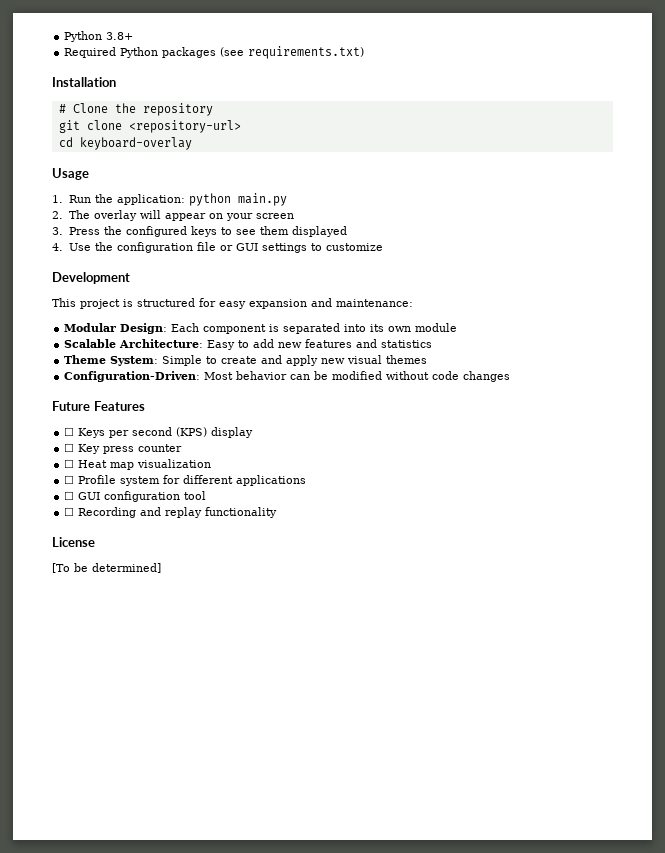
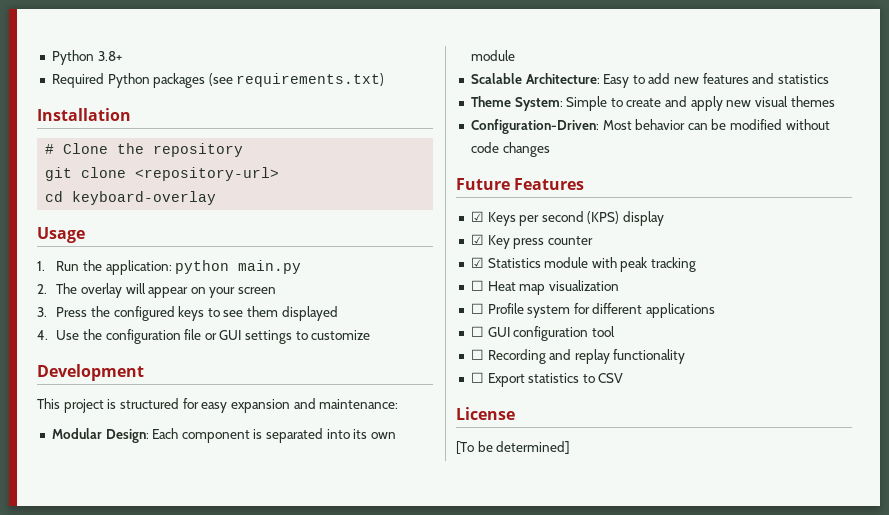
[64,427,75,436] ☐ -> [470,211,484,222] ☑
[64,443,75,452] ☐ -> [470,234,484,245] ☑
(183, 448) none -> [470,257,697,272] // ☑ Statistics module with peak tracking
(278, 512) none -> [470,372,624,387] // ☐ Export statistics to CSV

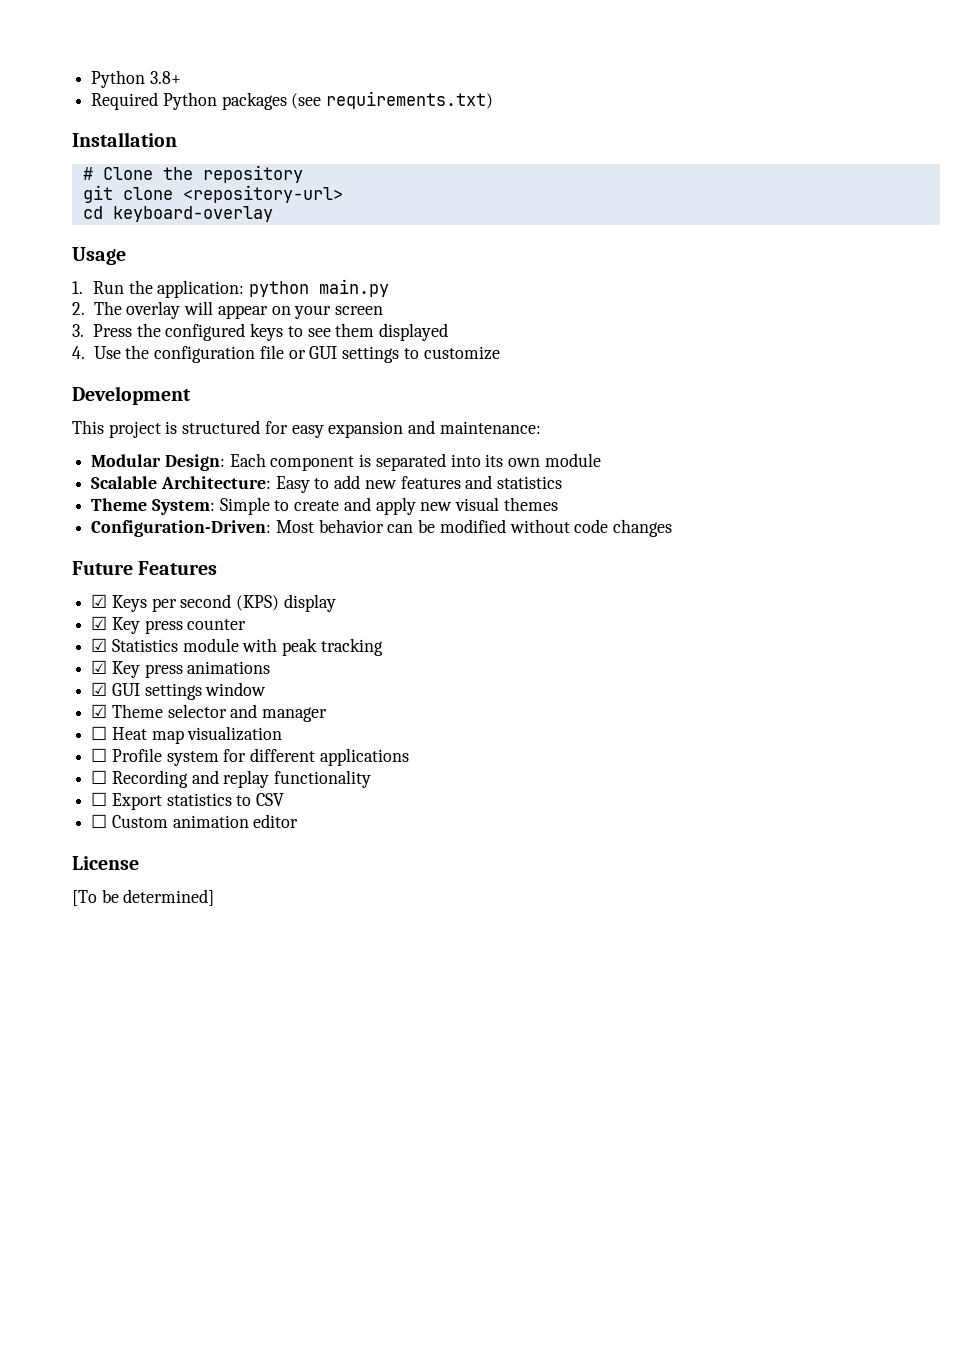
(697, 264) none -> [91,660,271,678] [91,682,267,700] [91,704,328,722] // ☑ Key press animations // ☑ GUI settings window // ☑ Theme selector and manager
[470,326,615,341] // ☐ GUI configuration tool -> (409, 757) none
(624, 378) none -> [91,814,299,828] // ☐ Custom animation editor

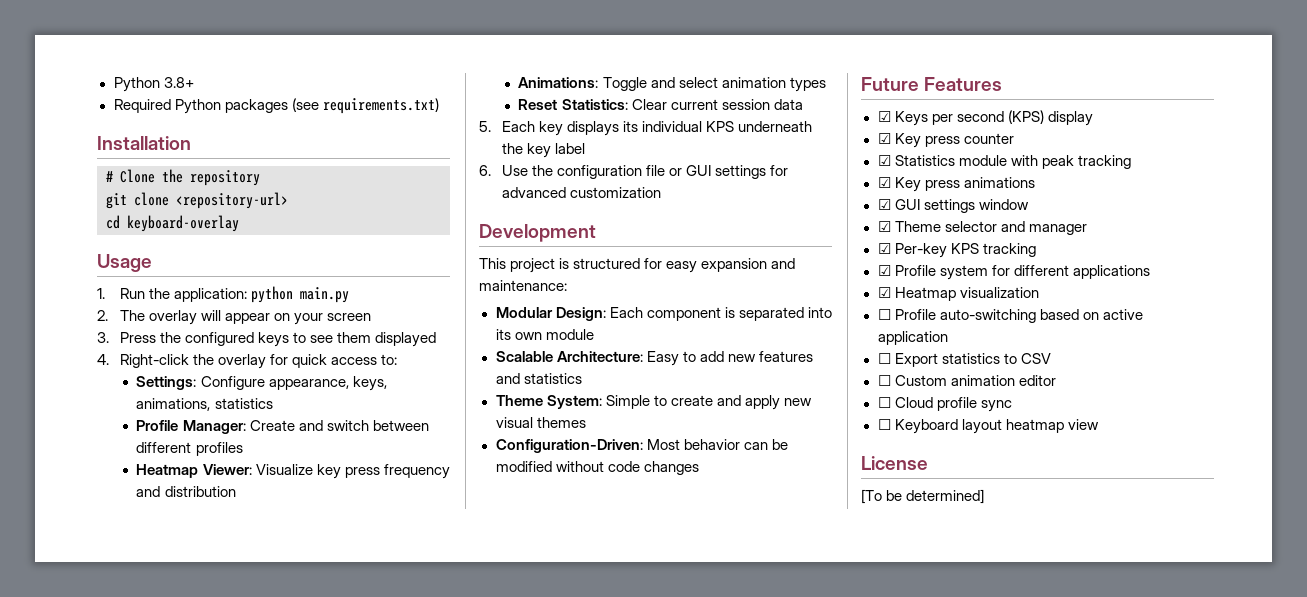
(85, 352) none -> [119,354,398,369] [136,376,387,391] [136,398,273,411] [136,420,429,434] [136,442,243,456] [136,464,450,479] [136,486,236,497] [518,77,826,92] [518,99,803,110] [479,121,813,136] [501,143,586,158] [479,165,491,176] Right-click the overlay for quick access to: // Settings: Configure appearance, keys, animations, statistics // Profile Manager: Create and switch between different profiles // Heatmap Viewer: Visualize key press frequency and distribution // Animations: Toggle and select animation types // Reset Statistics: Clear current session data // 5. Each key displays its individual KPS underneath the key label // 6.
[403,346,500,360] to customize -> [770,165,789,176] [501,187,662,198] for advanced customization
[91,726,283,744] [91,748,108,762] ☐ Heat map visualization // ☐ -> [877,243,1036,258] [877,265,891,276] ☑ Per-key KPS tracking // ☑
[91,770,372,788] ☐ Recording and replay functionality -> [877,287,1039,301] [877,309,1143,323] [877,331,948,345] ☑ Heatmap visualization // ☐ Profile auto-switching based on active application
(299, 821) none -> [877,397,1012,412] [877,419,1099,434] // ☐ Cloud profile sync // ☐ Keyboard layout heatmap view

